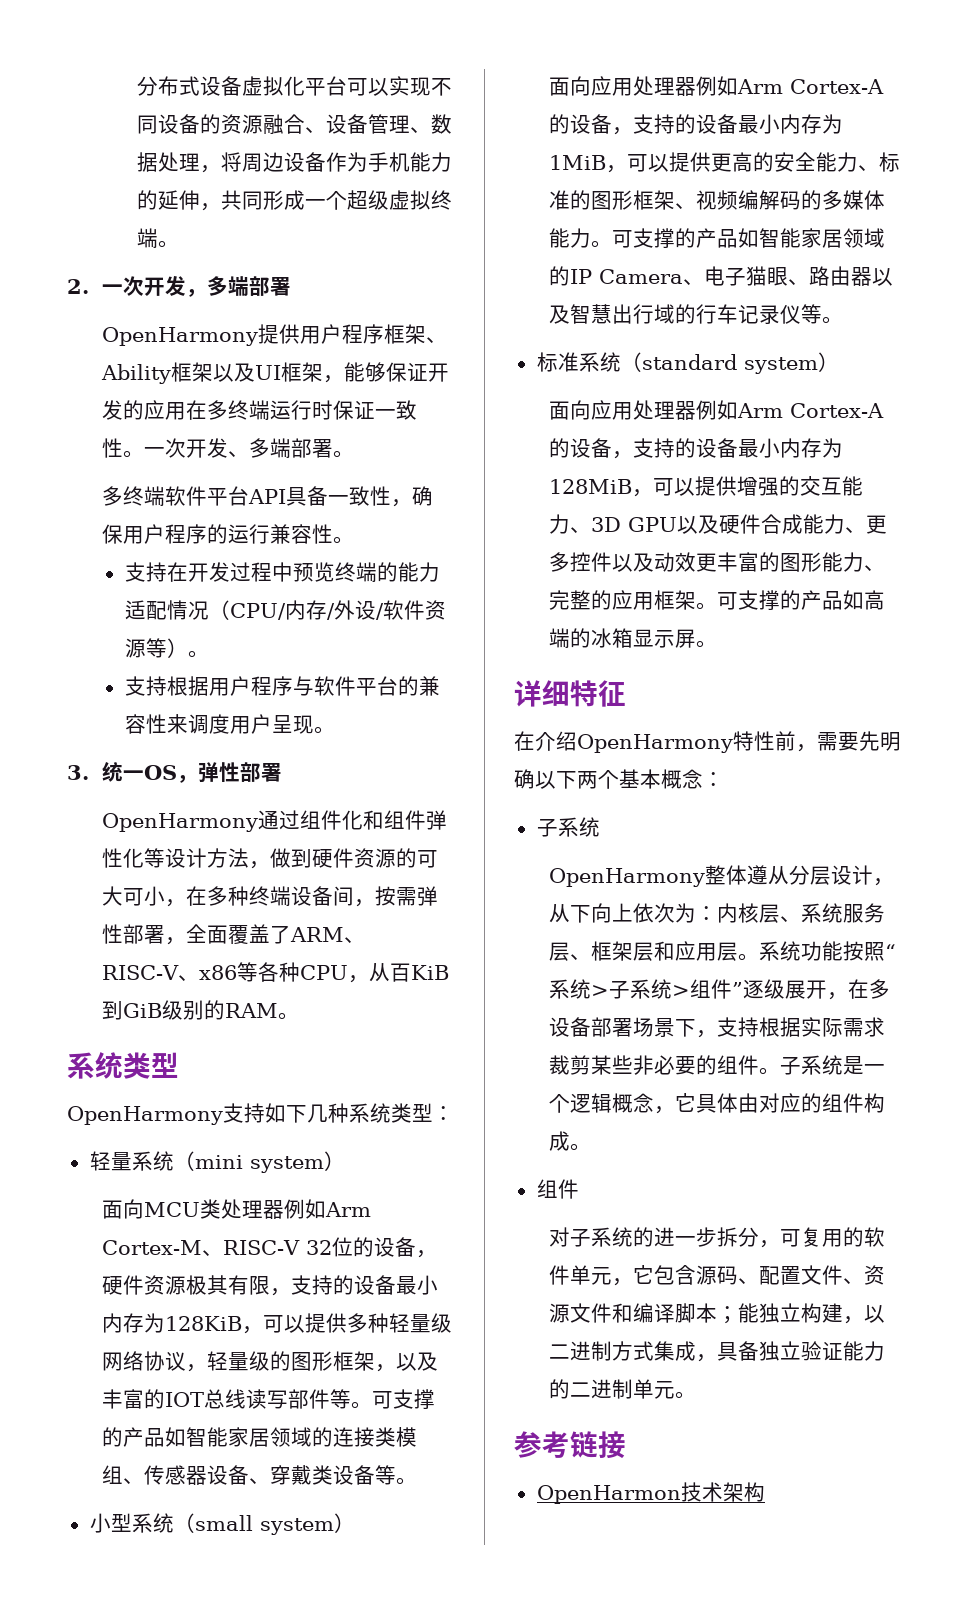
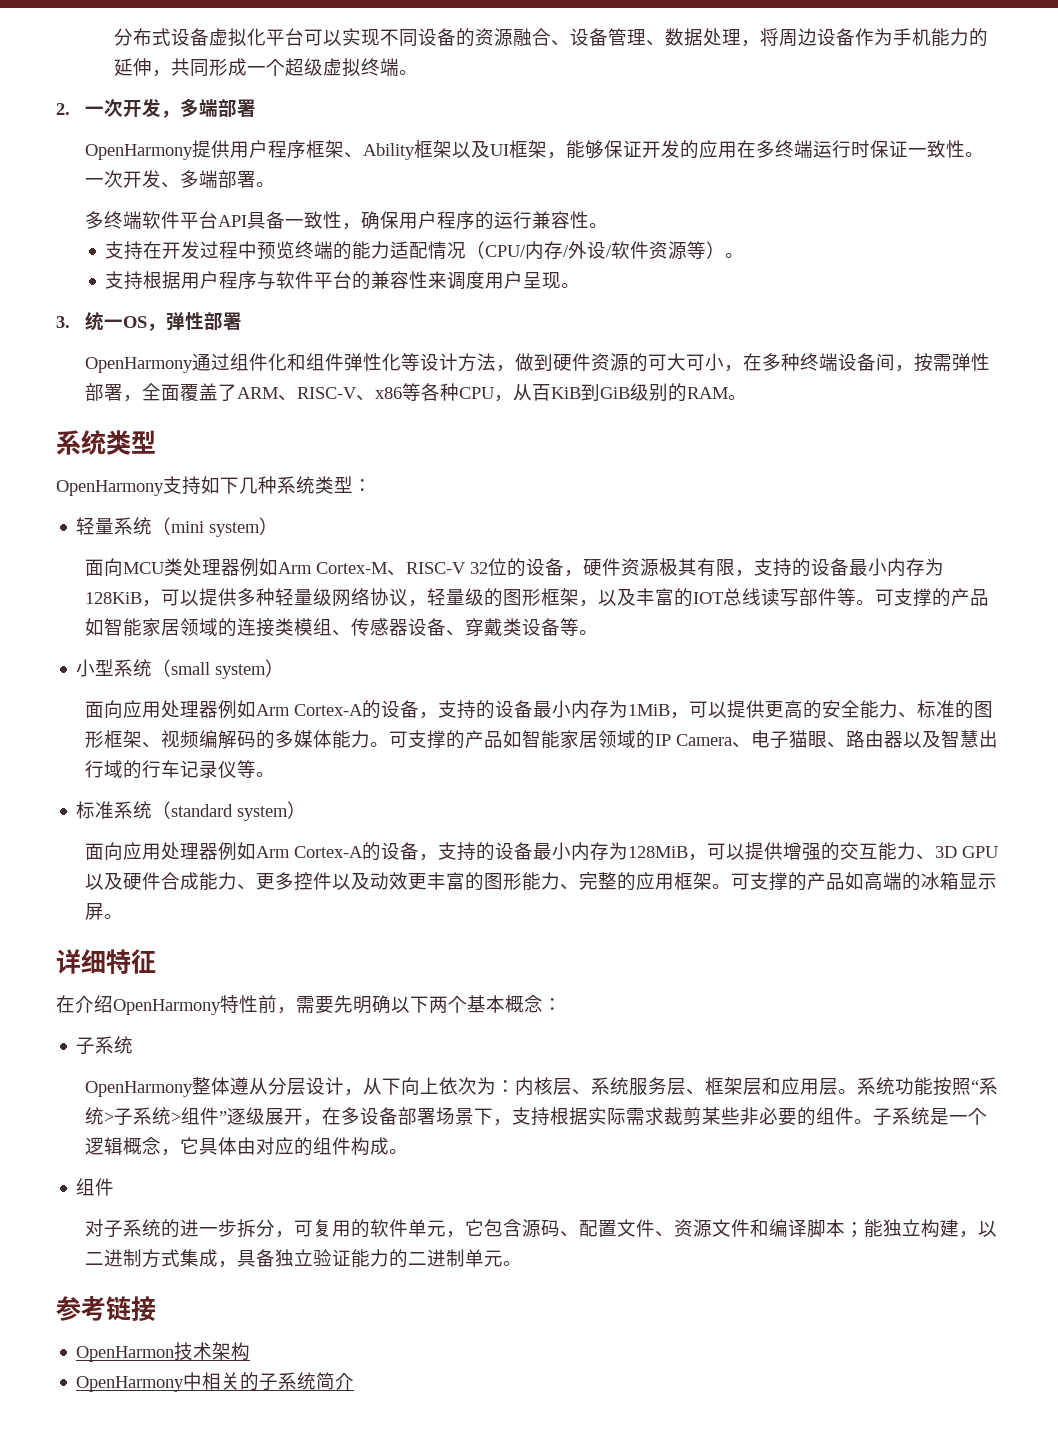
(765, 1492) none -> [76,1372,355,1392] // OpenHarmony中相关的子系统简介

